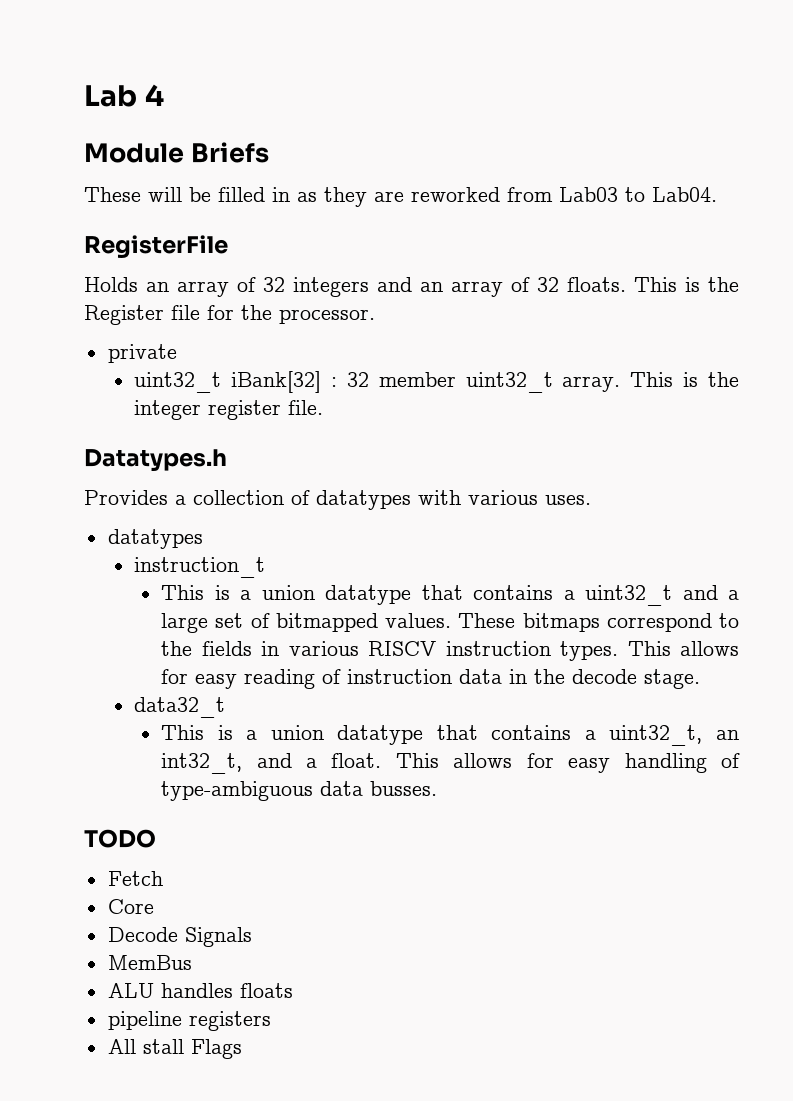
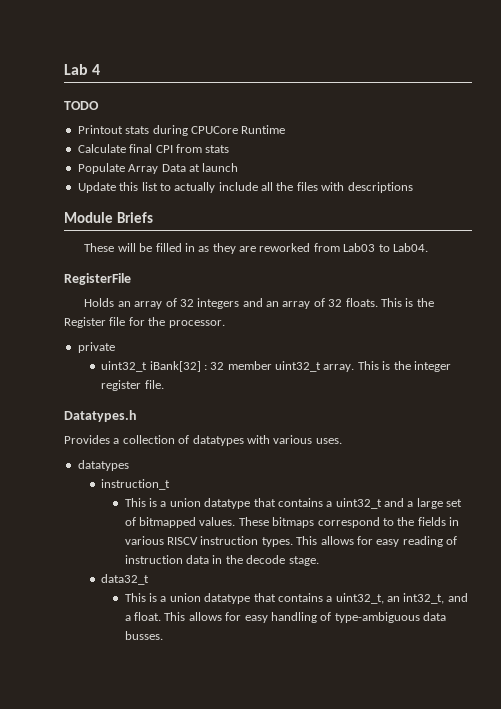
(164, 95) none -> [64,101,99,110] [77,125,286,136] [77,144,230,153] [77,163,239,174] [77,182,413,193] // TODO // Printout stats during CPUCore Runtime // Calculate final CPI from stats // Populate Array Data at launch // Update this list to actually include all the files with descriptions
[84,829,156,848] [107,871,163,886] [107,899,154,914] [107,927,252,947] [107,955,192,970] [107,983,293,998] [107,1011,271,1031] [107,1039,242,1059] // TODO // Fetch // Core // Decode Signals // MemBus // ALU handles floats // pipeline registers // All stall Flags -> (163, 635) none

